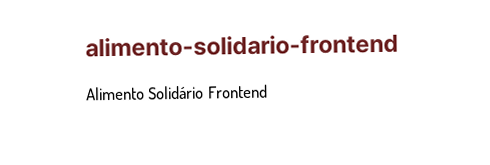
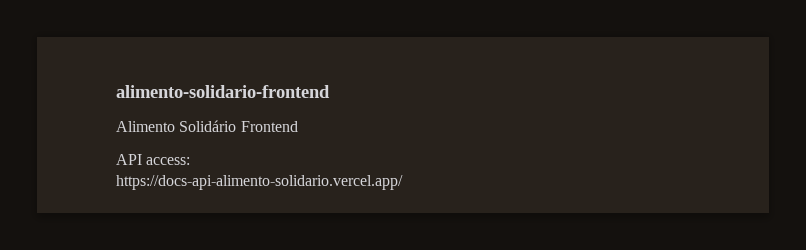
(268, 91) none -> [116,154,191,165] [116,175,403,190] // API access: // https://docs-api-alimento-solidario.vercel.app/

